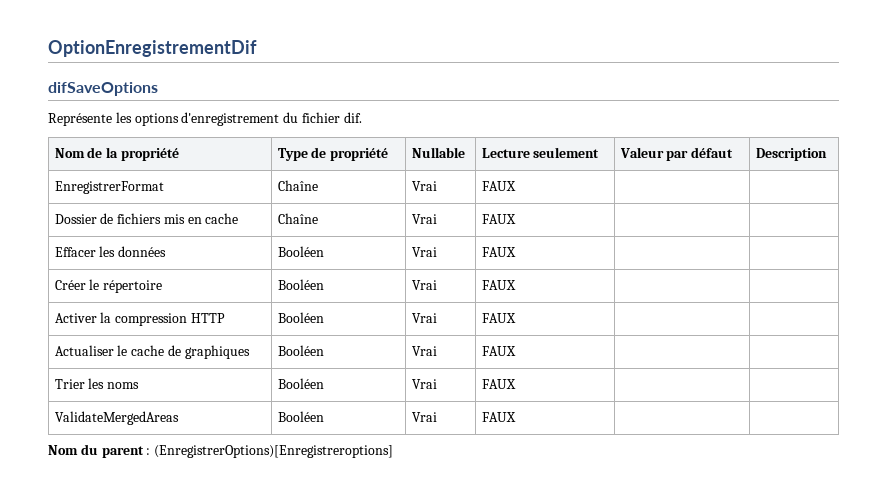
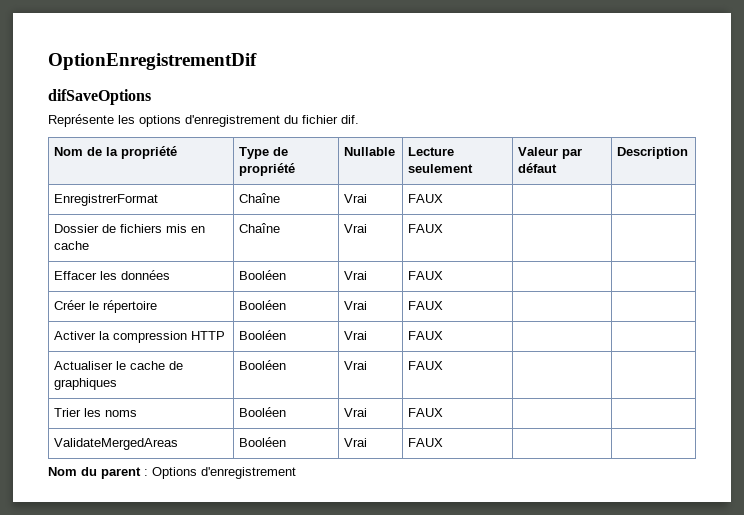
[154,445,394,458] (EnregistrerOptions)[Enregistreroptions] -> [152,467,296,479] Options d'enregistrement

